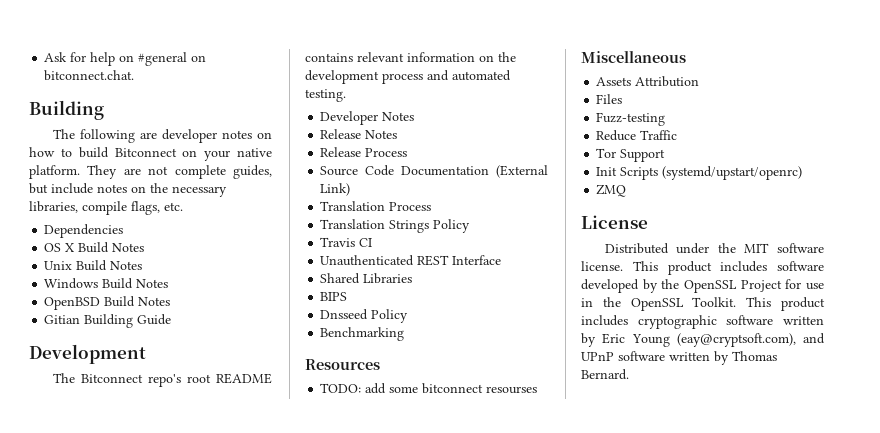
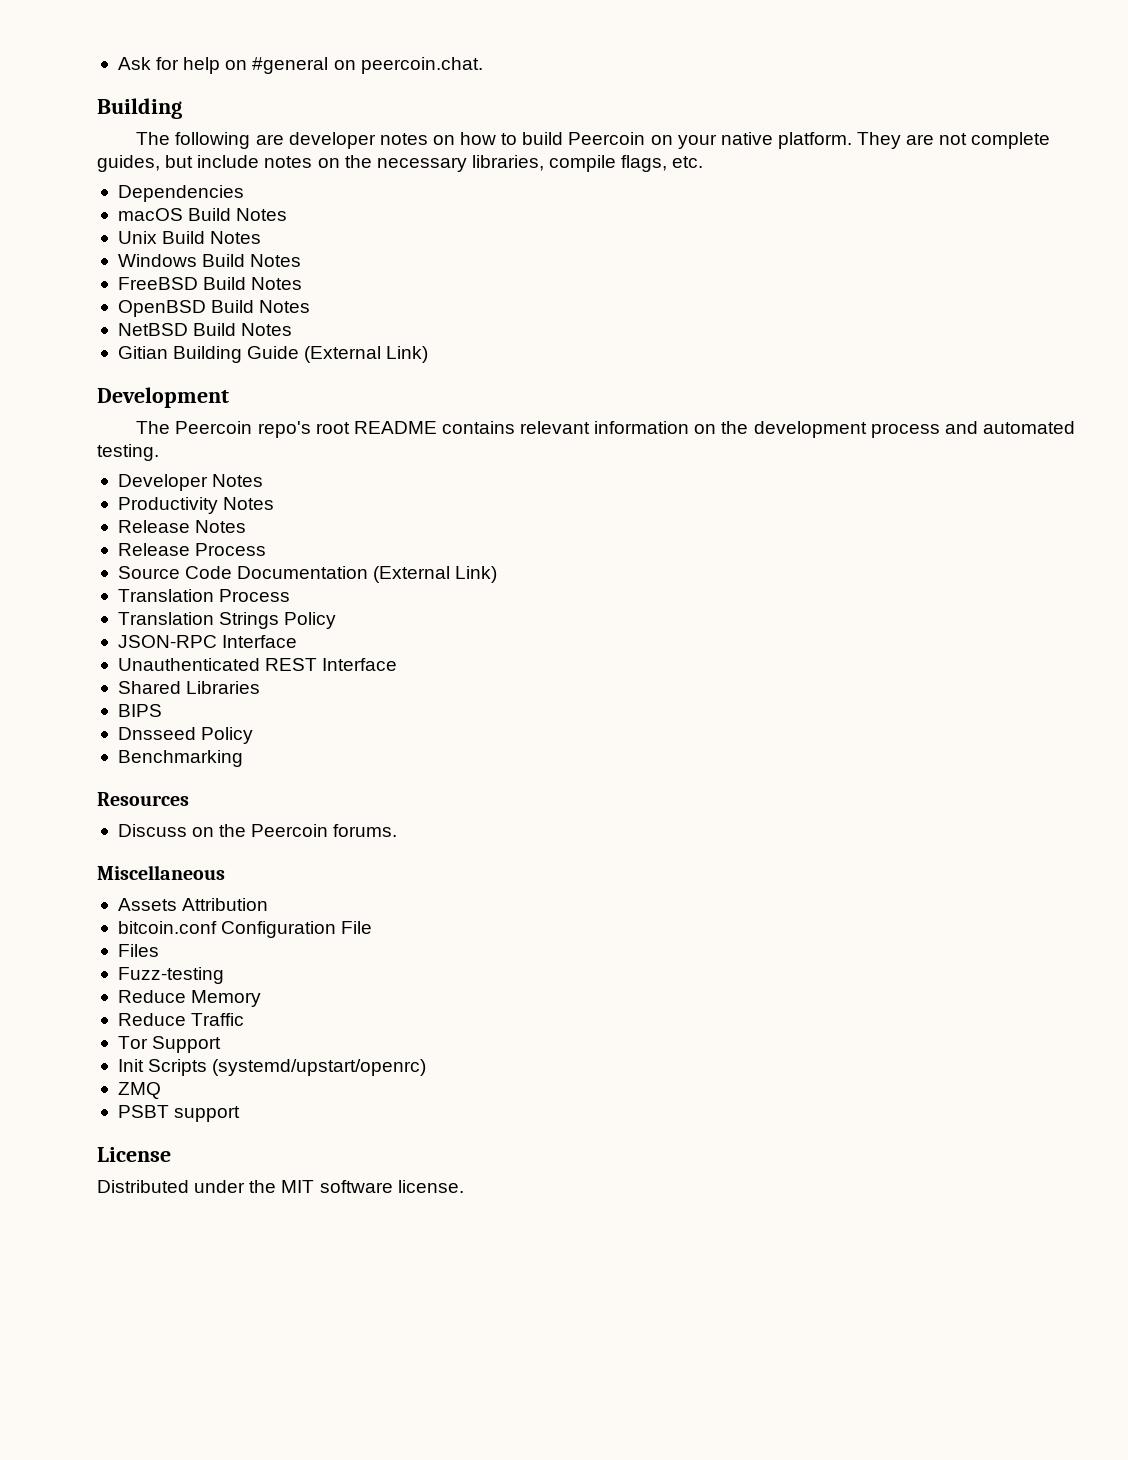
[44,70,135,81] bitconnect.chat. -> [360,57,483,74] peercoin.chat.
[114,148,177,157] Bitconnect -> [568,132,646,145] Peercoin
[44,243,76,252] OS X -> [117,208,183,221] macOS
(169, 283) none -> [117,277,303,290] // FreeBSD Build Notes
(171, 301) none -> [117,323,293,336] // NetBSD Build Notes
(172, 319) none -> [304,346,429,363] (External Link)
[80,374,143,383] Bitconnect -> [175,421,253,434] Peercoin
(415, 116) none -> [117,497,275,514] // Productivity Notes
[320,237,373,247] Travis CI -> [117,635,298,648] JSON-RPC Interface
[320,383,538,394] TODO: add some bitconnect resourses -> [117,824,398,837] Discuss on the Peercoin forums.
(700, 81) none -> [117,921,373,938] // bitcoin.conf Configuration File
(666, 119) none -> [117,990,262,1007] // Reduce Memory
(627, 190) none -> [117,1105,241,1122] // PSBT support
[632,261,824,275] [581,279,824,293] [581,297,825,311] [581,315,824,329] [581,333,825,347] [581,351,777,365] [581,369,629,380] This product includes software developed by the OpenSSL Project for use in the OpenSSL Toolkit. This product includes cryptographic software written by Eric Young (eay@cryptsoft.com), and UPnP software written by Thomas Bernard. -> (464, 1186) none

